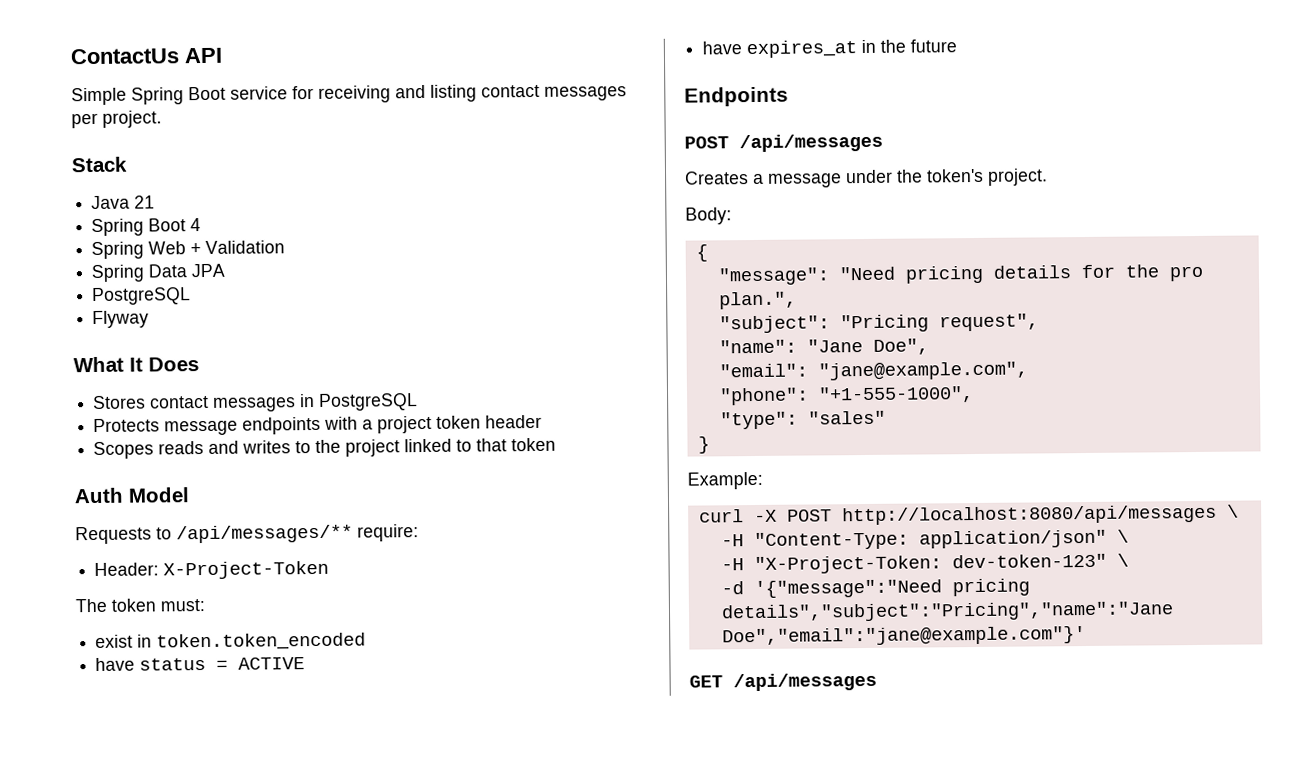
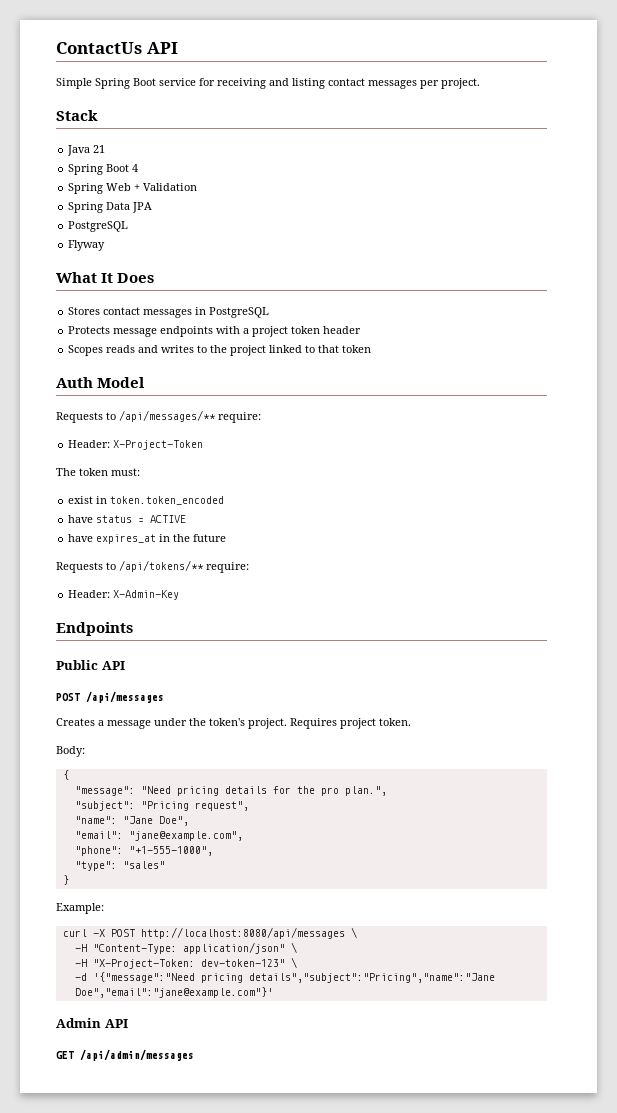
(958, 46) none -> [56,560,249,573] [68,590,180,600] // Requests to /api/tokens/** require: // Header: X-Admin-Key
(788, 96) none -> [56,660,125,670] // Public API
(1048, 177) none -> [290,718,411,729] Requires project token.
(1086, 636) none -> [56,1018,128,1028] // Admin API
[733,672,877,692] /api/messages -> [80,1049,194,1061] /api/admin/messages

